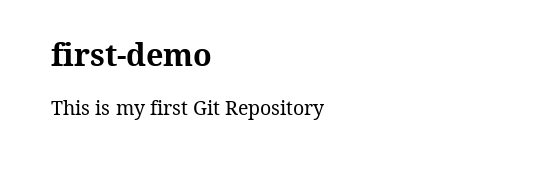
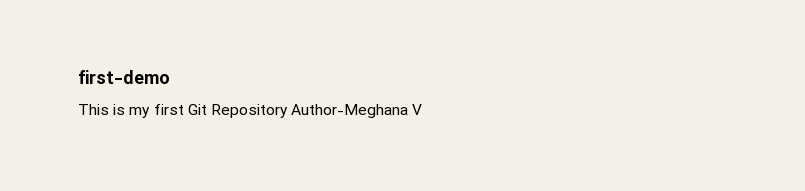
(326, 110) none -> [291,104,423,118] Author-Meghana V

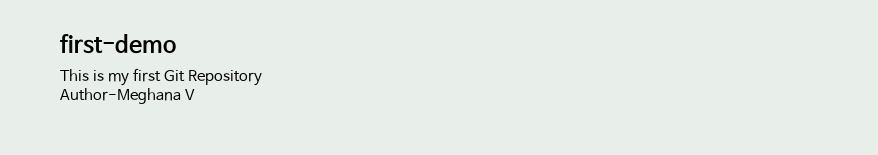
(288, 111) none -> (262, 78) //

